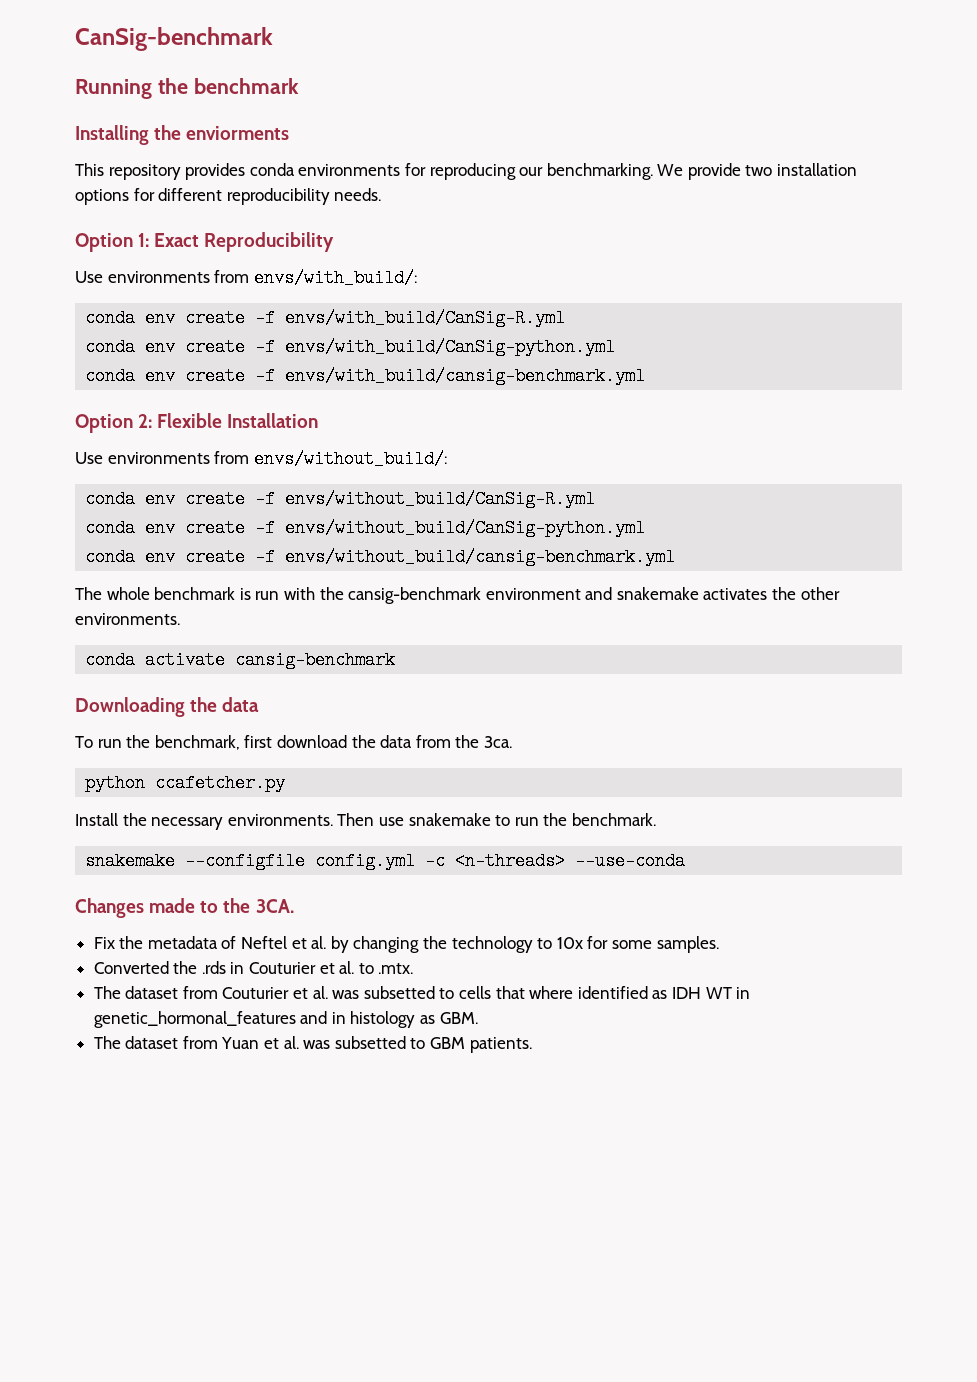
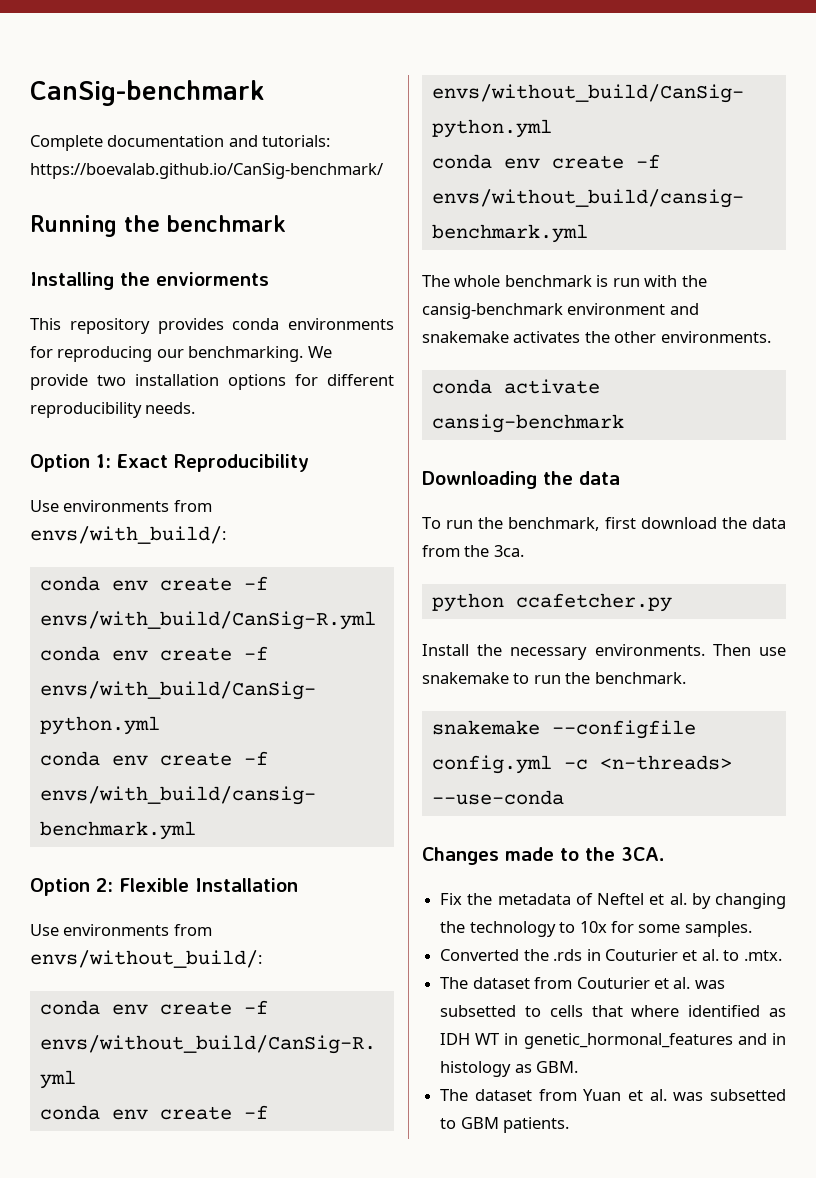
(273, 39) none -> [30,135,331,151] [30,163,383,179] // Complete documentation and tutorials: https://boevalab.github.io/CanSig-benchmark/

